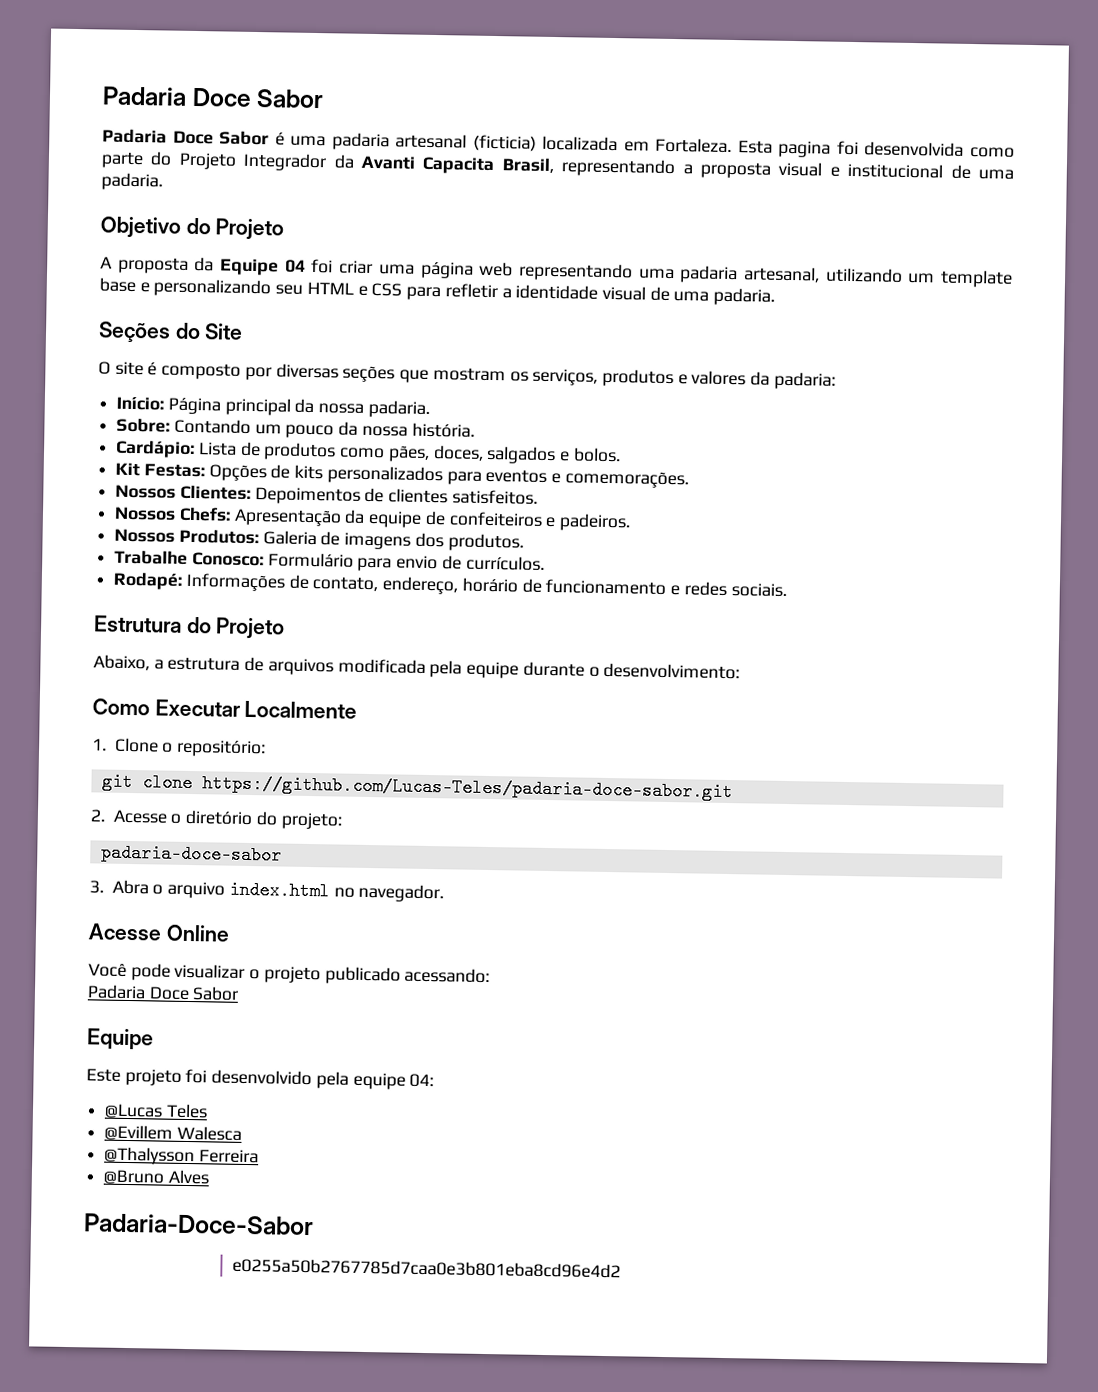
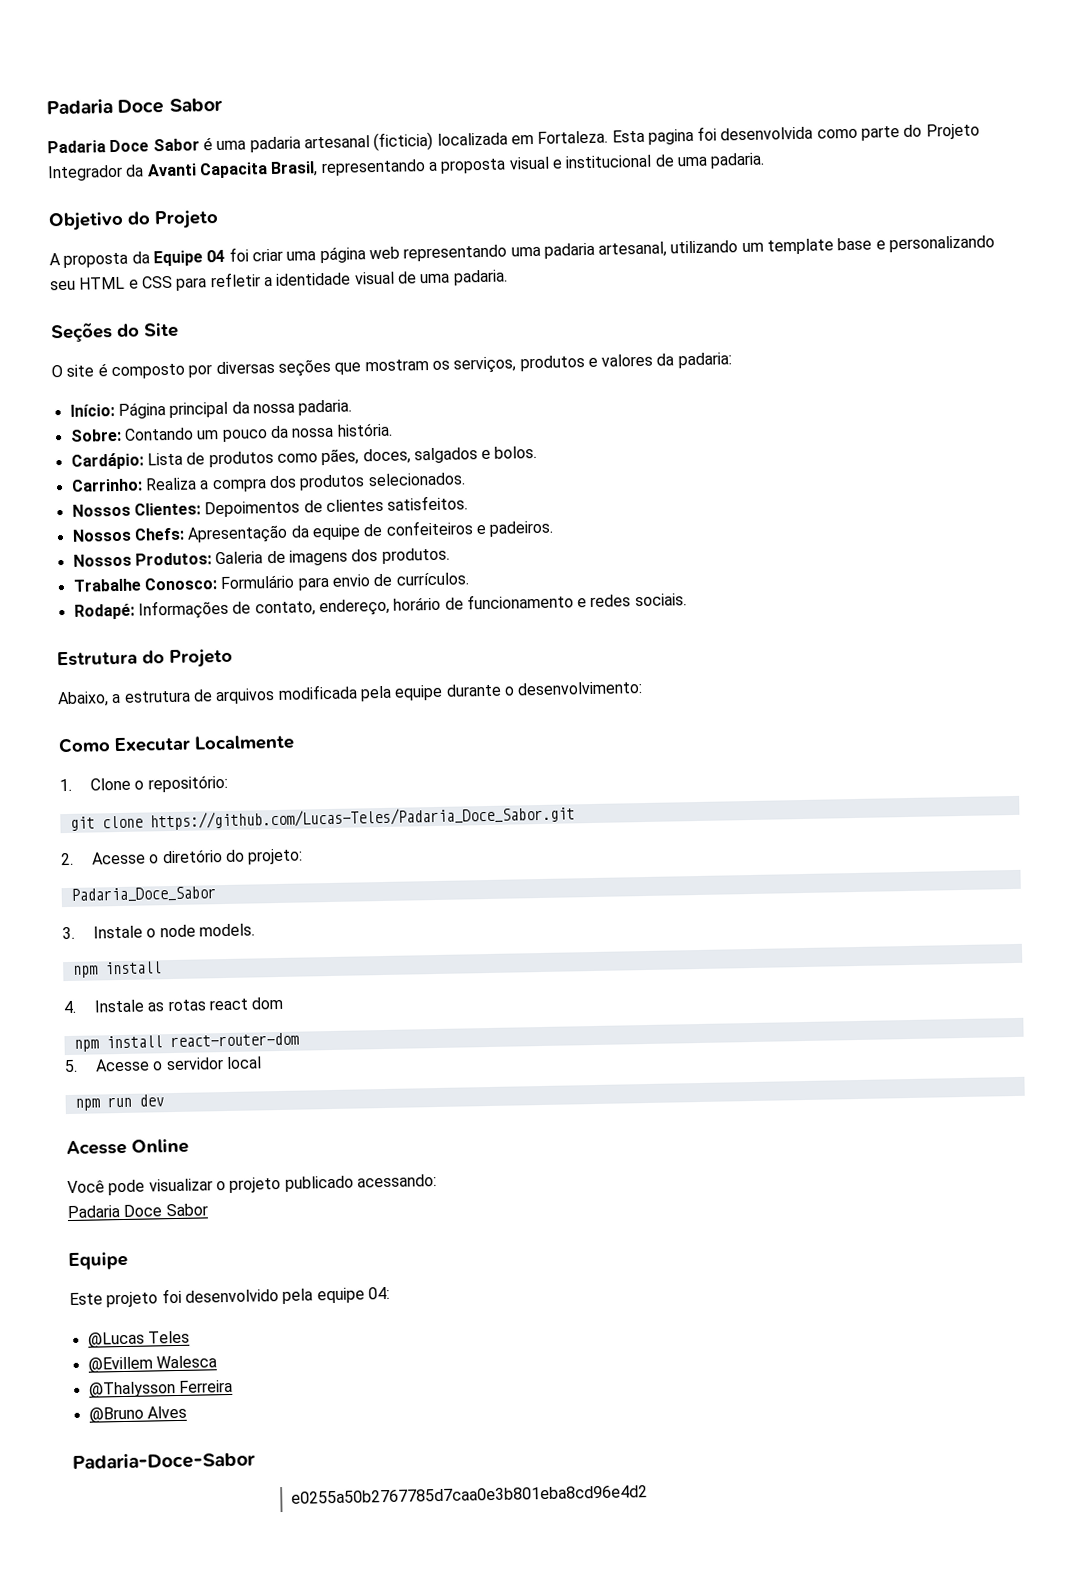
[115,462,689,489] Kit Festas: Opções de kits personalizados para eventos e comemorações. -> [70,472,466,493] Carrinho: Realiza a compra dos produtos selecionados.
[201,774,733,802] https://github.com/Lucas-Teles/padaria-doce-sabor.git -> [149,805,575,831] https://github.com/Lucas-Teles/Padaria_Doce_Sabor.git
[100,843,282,865] padaria-doce-sabor -> [70,886,216,903] Padaria_Doce_Sabor
[111,879,445,903] Abra o arquivo index.html no navegador. -> [93,923,256,939] [72,961,162,978] [63,996,284,1014] [73,1032,299,1052] [64,1056,263,1073] [74,1094,164,1111] Instale o node models. // npm install // 4. Instale as rotas react dom // npm install react-router-dom // 5. Acesse o servidor local // npm run dev

